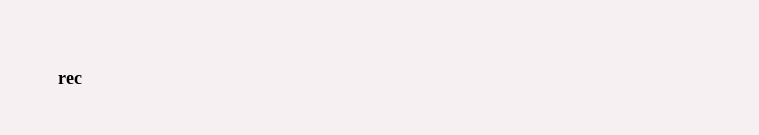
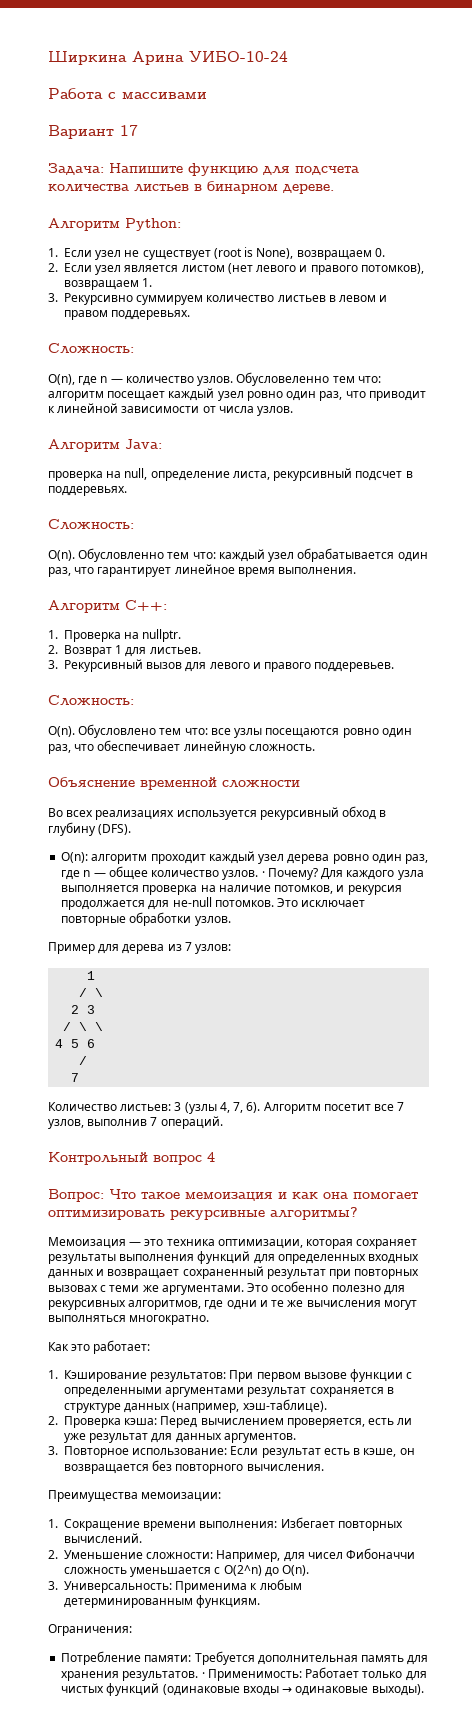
[58,75,82,84] rec -> [48,51,288,65] [48,88,207,99] [48,125,138,139] [48,163,359,176] [48,181,334,194] [48,218,181,231] [48,247,385,260] [48,263,424,275] [64,278,153,290] [48,293,388,305] [64,310,191,320] [48,343,134,354] [48,372,381,386] [48,388,426,401] [48,403,294,416] [48,439,162,452] [48,468,413,481] [48,486,127,496] [48,519,134,530] [48,548,428,562] [48,564,357,577] [48,600,167,613] [48,629,182,642] [48,645,201,657] [48,659,395,672] [48,695,134,706] [48,724,412,738] [48,740,315,754] [48,777,300,790] [48,806,387,820] [48,822,132,836] [61,851,429,864] [61,866,424,880] [61,885,402,895] [61,897,366,910] [61,912,231,926] [48,942,232,954] [87,971,96,980] [79,988,104,997] [71,1005,96,1014] [63,1022,104,1031] [55,1039,96,1048] [79,1056,88,1065] [71,1073,80,1082] [48,1102,405,1114] [48,1116,223,1129] [48,1152,215,1165] [48,1189,419,1202] [48,1207,358,1220] [48,1237,418,1249] [48,1251,420,1264] [48,1266,420,1279] [48,1281,405,1295] [48,1300,417,1310] [48,1315,210,1325] [48,1340,151,1354] [48,1369,413,1382] [64,1387,394,1397] [64,1399,327,1413] [48,1416,413,1428] [64,1433,296,1443] [48,1446,415,1458] [64,1460,324,1474] [48,1490,222,1502] [48,1517,403,1531] [64,1533,142,1543] [48,1548,416,1562] [64,1565,310,1577] [48,1579,302,1593] [64,1595,261,1608] [48,1624,132,1636] [61,1651,429,1665] [61,1667,427,1681] [61,1683,424,1696] Ширкина Арина УИБО-10-24 // Работа с массивами // Вариант 17 // Задача: Напишите функцию для подсчета количества листьев в бинарном дереве. // Алгоритм Python: // 1. Если узел не существует (root is None), возвращаем 0. // 2. Если узел является листом (нет левого и правого потомков), возвращаем 1. // 3. Рекурсивно суммируем количество листьев в левом и правом поддеревьях. // Сложность: // O(n), где n — количество узлов. Обусловеленно тем что: алгоритм посещает каждый узел ровно один раз, что приводит к линейной зависимости от числа узлов. // Алгоритм Java: // проверка на null, определение листа, рекурсивный подсчет в поддеревьях. // Сложность: // O(n). Обусловленно тем что: каждый узел обрабатывается один раз, что гарантирует линейное время выполнения. // Алгоритм C++: // 1. Проверка на nullptr. // 2. Возврат 1 для листьев. // 3. Рекурсивный вызов для левого и правого поддеревьев. // Сложность: // O(n). Обусловлено тем что: все узлы посещаются ровно один раз, что обеспечивает линейную сложность. // Объяснение временной сложности // Во всех реализациях используется рекурсивный обход в глубину (DFS). // O(n): алгоритм проходит каждый узел дерева ровно один раз, где n — общее количество узлов. · Почему? Для каждого узла выполняется проверка на наличие потомков, и рекурсия продолжается для не-null потомков. Это исключает повторные обработки узлов. // Пример для дерева из 7 узлов: // 1 // / \ // 2 3 // / \ \ // 4 5 6 // / // 7 // Количество листьев: 3 (узлы 4, 7, 6). Алгоритм посетит все 7 узлов, выполнив 7 операций. // Контрольный вопрос 4 // Вопрос: Что такое мемоизация и как она помогает оптимизировать рекурсивные алгоритмы? // Мемоизация — это техника оптимизации, которая сохраняет результаты выполнения функций для определенных входных данных и возвращает сохраненный результат при повторных вызовах с теми же аргументами. Это особенно полезно для рекурсивных алгоритмов, где одни и те же вычисления могут выполняться многократно. // Как это работает: // 1. Кэширование результатов: При первом вызове функции с определенными аргументами результат сохраняется в структуре данных (например, хэш-таблице). // 2. Проверка кэша: Перед вычислением проверяется, есть ли уже результат для данных аргументов. // 3. Повторное использование: Если результат есть в кэше, он возвращается без повторного вычисления. // Преимущества мемоизации: // 1. Сокращение времени выполнения: Избегает повторных вычислений. // 2. Уменьшение сложности: Например, для чисел Фибоначчи сложность уменьшается с O(2^n) до O(n). // 3. Универсальность: Применима к любым детерминированным функциям. // Ограничения: // Потребление памяти: Требуется дополнительная память для хранения результатов. · Применимость: Работает только для чистых функций (одинаковые входы → одинаковые выходы).

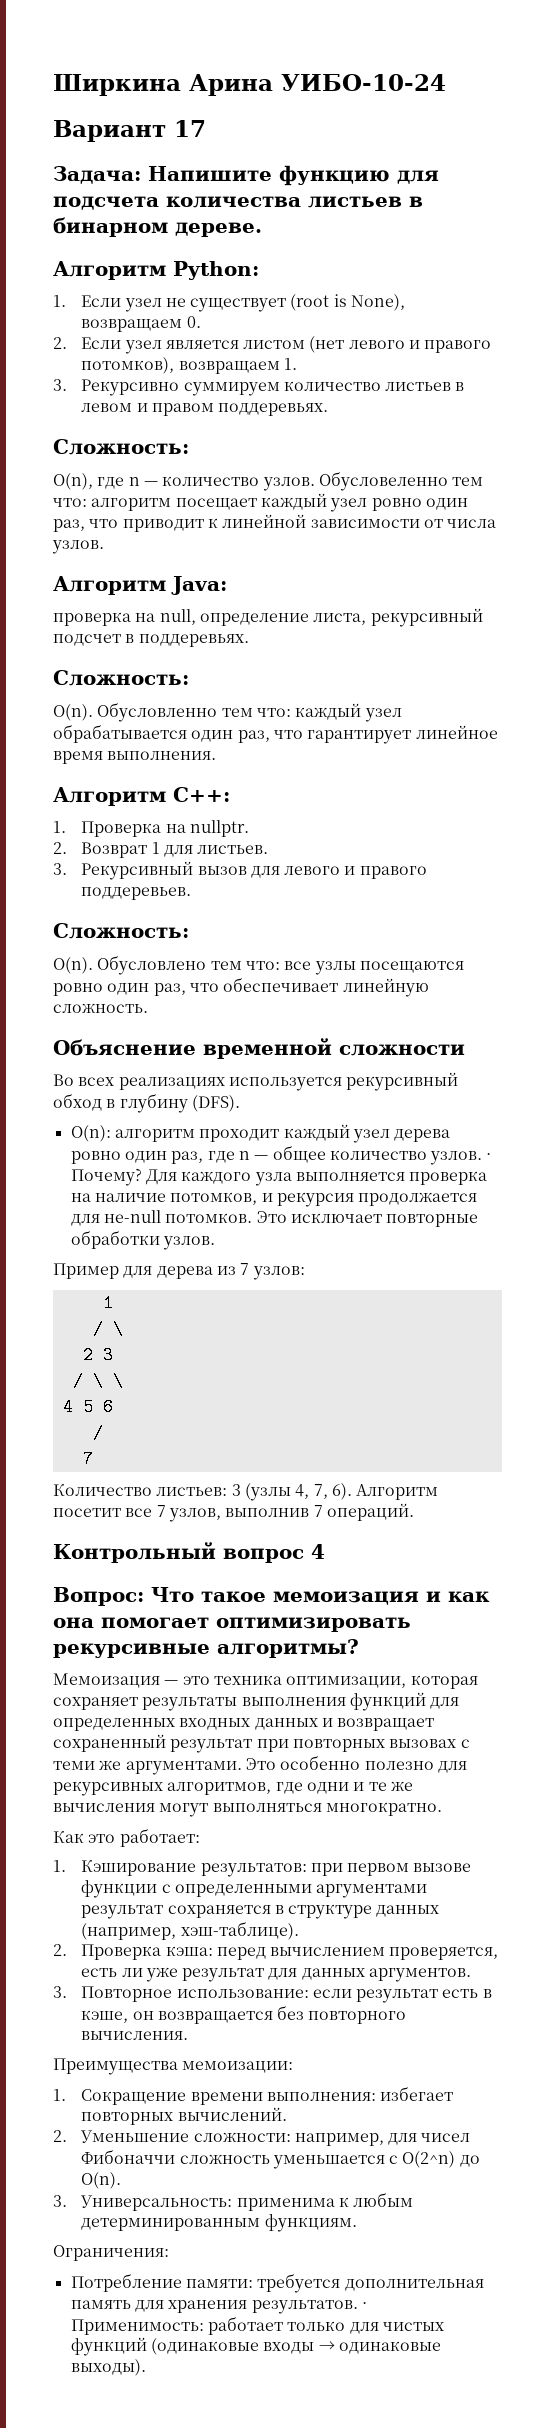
[48,88,207,99] // Работа с массивами -> (446, 82) none
[229,1370,254,1382] При -> [310,1863,343,1876] при
[160,1416,198,1428] Перед -> [216,1947,266,1960] перед
[230,1446,259,1455] Если -> [312,1989,352,1998] если
[280,1517,335,1528] Избегает -> [380,2086,454,2101] избегает
[216,1550,281,1562] Например, -> [294,2133,384,2146] например,
[175,1581,248,1593] Применима -> [236,2198,335,2211] применима
[194,1651,255,1665] Требуется -> [257,2273,341,2293] требуется
[305,1667,360,1678] Работает -> [207,2316,283,2335] работает

